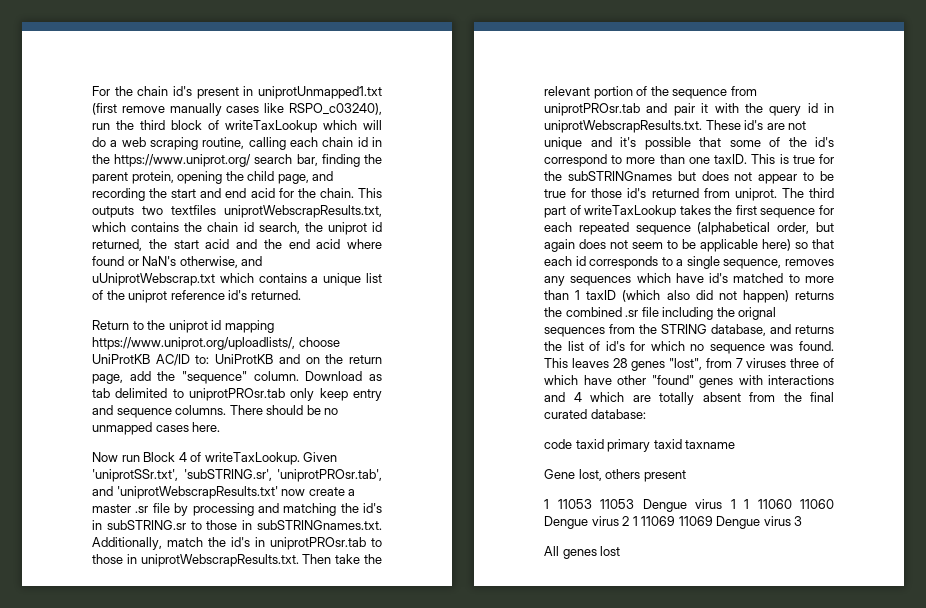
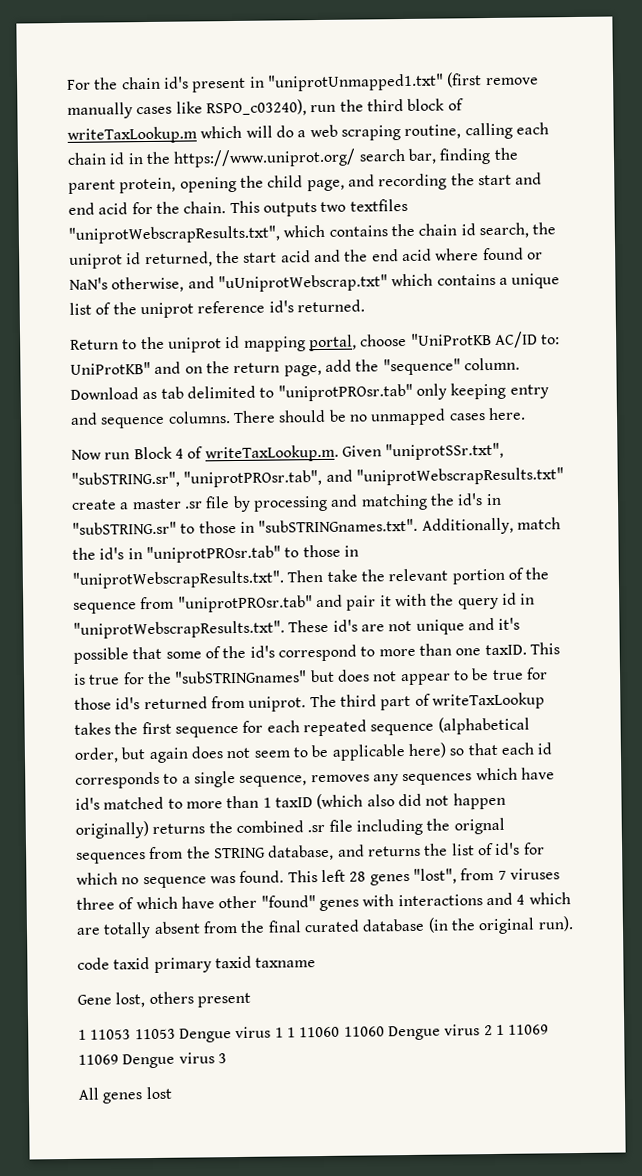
[258,86,382,99] uniprotUnmapped1.txt -> [267,73,444,92] "uniprotUnmapped1.txt"
[225,120,317,133] writeTaxLookup -> [67,126,197,144] writeTaxLookup.m
[224,205,382,218] uniprotWebscrapResults.txt, -> [68,225,280,244] "uniprotWebscrapResults.txt",
[92,273,215,286] uUniprotWebscrap.txt -> [217,274,388,293] "uUniprotWebscrap.txt"
[92,337,340,350] [92,354,150,364] https://www.uniprot.org/uploadlists/, choose UniProtKB -> [308,332,492,352] portal, choose "UniProtKB
[215,354,274,364] UniProtKB -> [70,361,151,375] UniProtKB"
[189,388,348,401] uniprotPROsr.tab only keep -> [277,382,507,402] "uniprotPROsr.tab" only keeping
[204,452,338,465] [92,469,382,482] [92,486,306,499] writeTaxLookup. Given 'uniprotSSr.txt', 'subSTRING.sr', 'uniprotPROsr.tab', and 'uniprotWebscrapResults.txt' now -> [204,442,505,463] [71,467,564,488] writeTaxLookup.m. Given "uniprotSSr.txt", "subSTRING.sr", "uniprotPROsr.tab", and "uniprotWebscrapResults.txt"
[106,520,382,530] subSTRING.sr to those in subSTRINGnames.txt. -> [72,518,419,535] "subSTRING.sr" to those in "subSTRINGnames.txt".
[270,537,382,550] [92,554,299,567] uniprotPROsr.tab to those in uniprotWebscrapResults.txt. -> [145,544,359,564] [72,570,284,589] "uniprotPROsr.tab" to those in "uniprotWebscrapResults.txt".
[544,103,640,116] uniprotPROsr.tab -> [177,595,313,613] "uniprotPROsr.tab"
[544,120,702,133] uniprotWebscrapResults.txt. -> [73,620,285,639] "uniprotWebscrapResults.txt".
[567,171,672,181] subSTRINGnames -> [174,670,308,684] "subSTRINGnames"
[742,290,789,303] happen) -> [452,792,506,810] [75,821,149,839] happen originally)
[571,358,609,368] leaves -> [320,869,346,883] left
[590,409,646,419] database: -> [362,916,574,935] database (in the original run).

